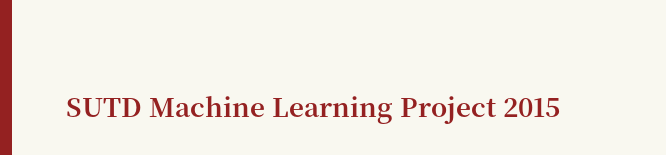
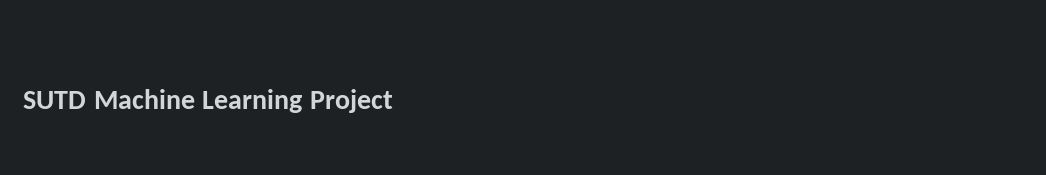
[503,98,561,117] 2015 -> (393, 101) none

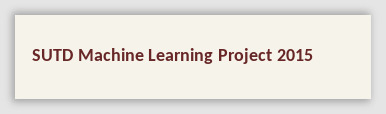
(393, 101) none -> [276,49,313,61] 2015

